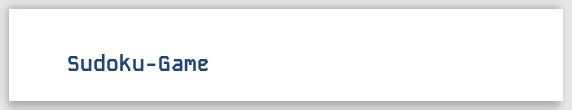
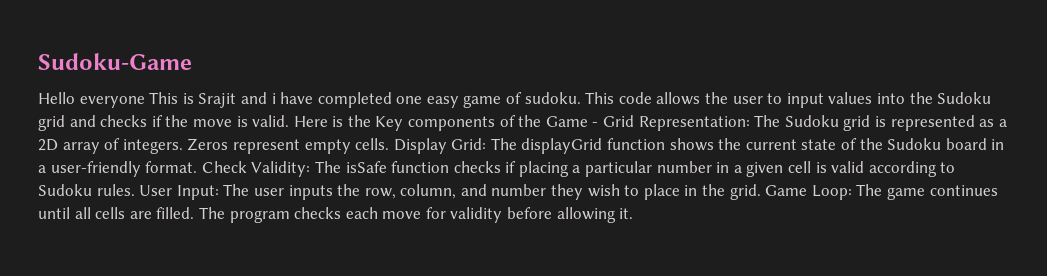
(210, 62) none -> [38,92,992,108] [38,115,1007,131] [38,138,1005,154] [38,161,956,177] [38,184,998,200] [38,207,634,223] // Hello everyone This is Srajit and i have completed one easy game of sudoku. This code allows the user to input values into the Sudoku grid and checks if the move is valid. Here is the Key components of the Game - Grid Representation: The Sudoku grid is represented as a 2D array of integers. Zeros represent empty cells. Display Grid: The displayGrid function shows the current state of the Sudoku board in a user-friendly format. Check Validity: The isSafe function checks if placing a particular number in a given cell is valid according to Sudoku rules. User Input: The user inputs the row, column, and number they wish to place in the grid. Game Loop: The game continues until all cells are filled. The program checks each move for validity before allowing it.

